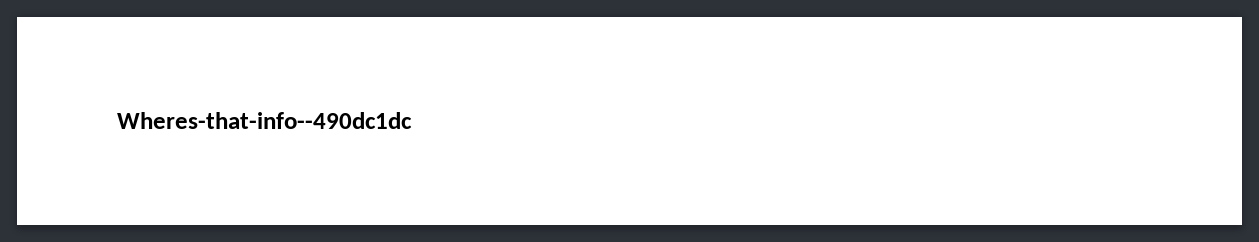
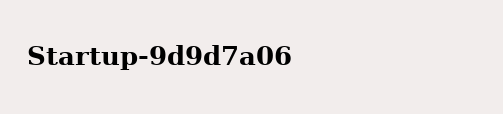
[117,112,412,129] Wheres-that-info--490dc1dc -> [27,45,292,70] Startup-9d9d7a06

